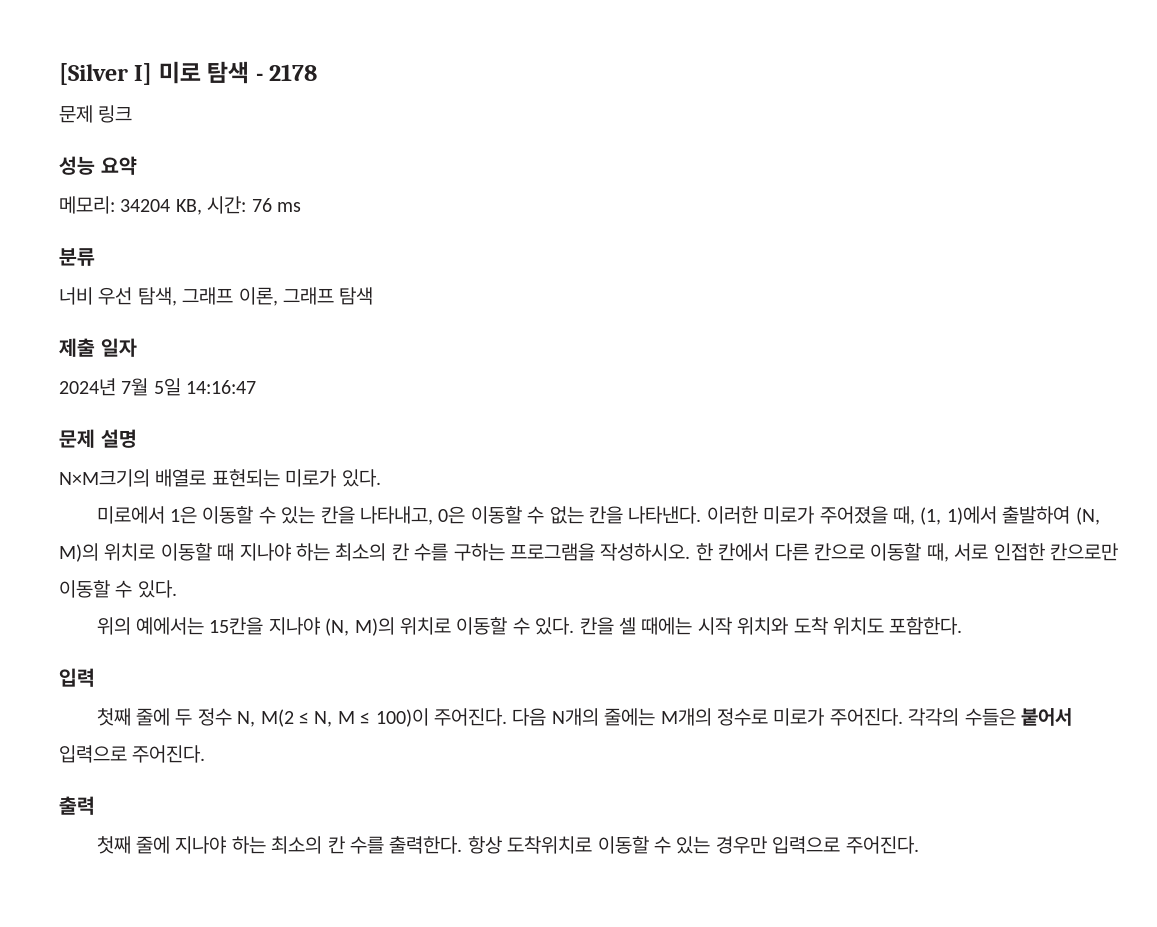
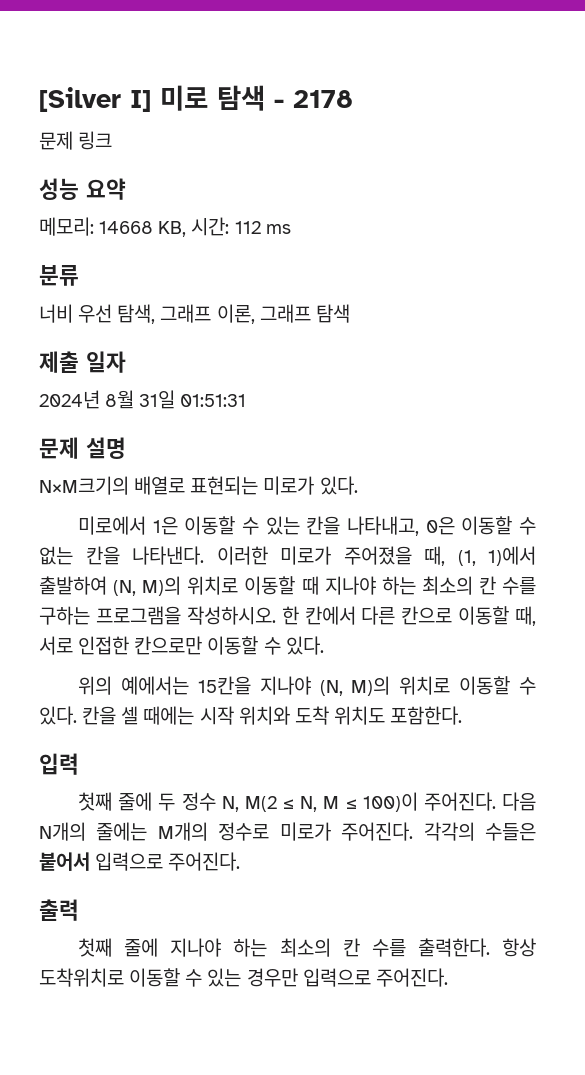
[120,199,171,212] 34204 -> [99,221,154,234] 14668
[251,198,272,212] 76 -> [234,221,261,234] 112
[121,378,257,396] 7월 5일 14:16:47 -> [105,390,247,409] 8월 31일 01:51:31

